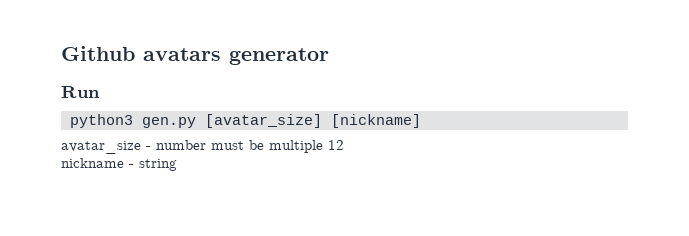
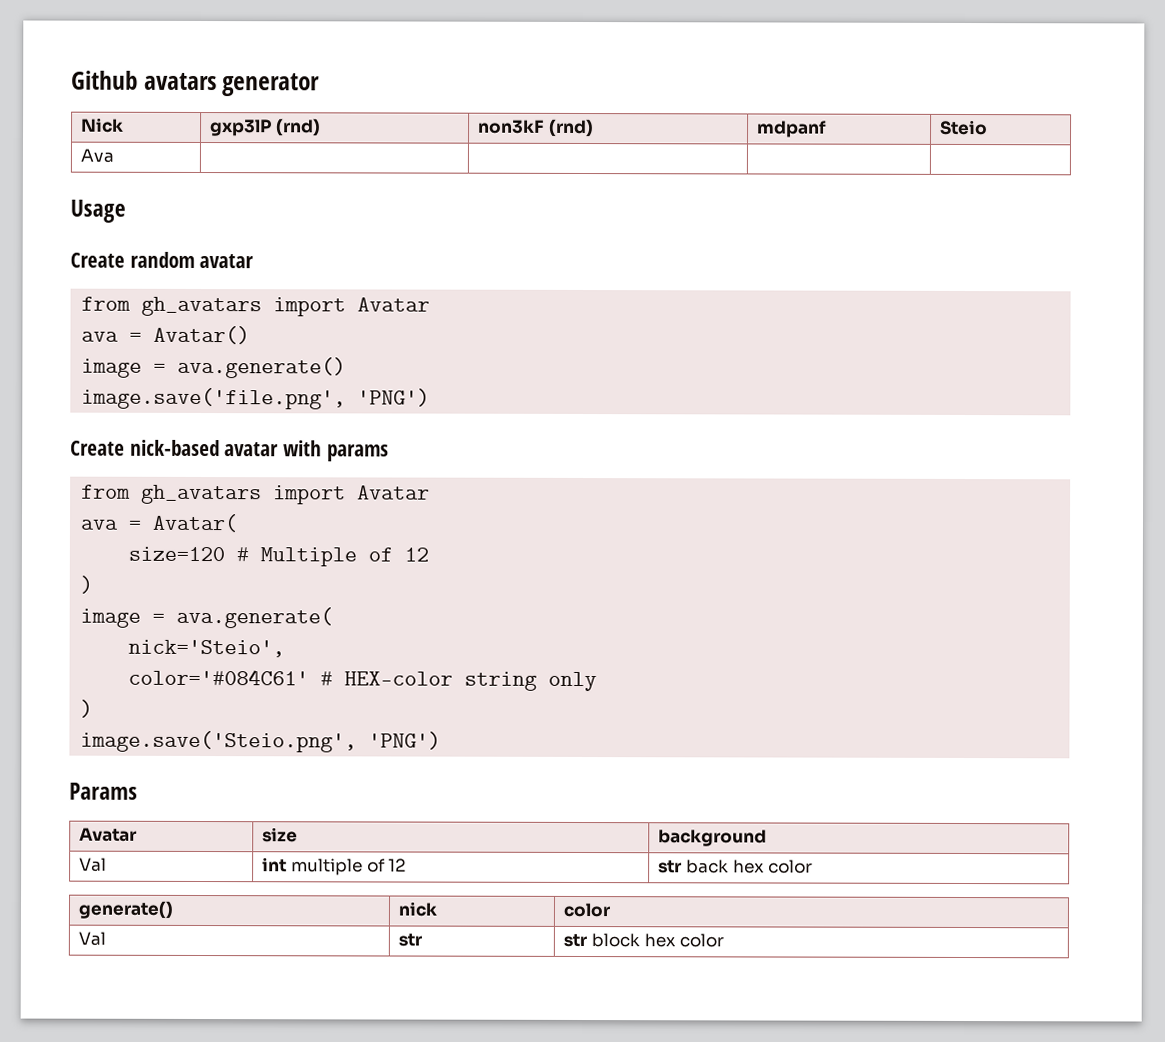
[61,86,100,98] [69,114,421,128] [61,140,344,154] [61,158,177,171] // Run // python3 gen.py [avatar_size] [nickname] // avatar_size - number must be multiple 12 // nickname - string -> [81,117,125,133] [210,118,321,137] [478,118,594,138] [757,120,828,138] [940,119,989,136] [80,148,115,163] [70,199,126,223] [70,251,255,269] [81,296,431,317] [81,325,251,345] [81,356,347,379] [81,387,431,410] [70,439,389,462] [81,484,431,505] [80,513,239,533] [128,546,430,567] [80,575,94,594] [80,606,334,629] [128,639,286,658] [128,668,598,692] [80,699,94,718] [80,730,442,753] [69,782,138,800] [79,827,138,842] [262,827,299,843] [658,829,768,847] [79,857,108,872] [262,857,408,876] [658,859,814,874] [78,900,175,919] [398,901,439,917] [563,902,611,918] [78,931,107,946] [398,933,423,947] [563,933,725,948] // Nick | gxp3lP (rnd) | non3kF (rnd) | mdpanf | Steio // Ava | | | | // Usage // Create random avatar // from gh_avatars import Avatar // ava = Avatar() // image = ava.generate() // image.save('file.png', 'PNG') // Create nick-based avatar with params // from gh_avatars import Avatar // ava = Avatar( // size=120 # Multiple of 12 // ) // image = ava.generate( // nick='Steio', // color='#084C61' # HEX-color string only // ) // image.save('Steio.png', 'PNG') // Params // Avatar | size | background // Val | int multiple of 12 | str back hex color // generate() | nick | color // Val | str | str block hex color

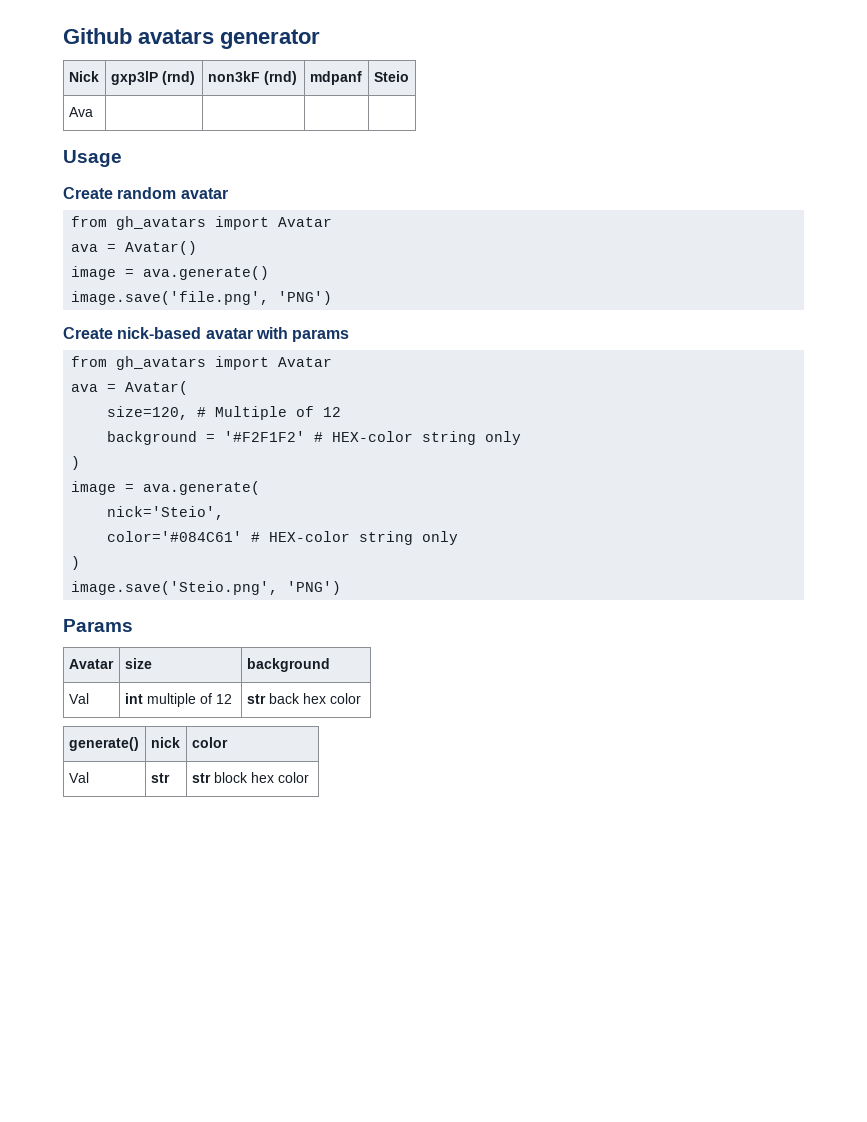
[128,546,226,562] size=120 -> [107,406,189,420] size=120,
(430, 554) none -> [107,431,522,445] // background = '#F2F1F2' # HEX-color string only

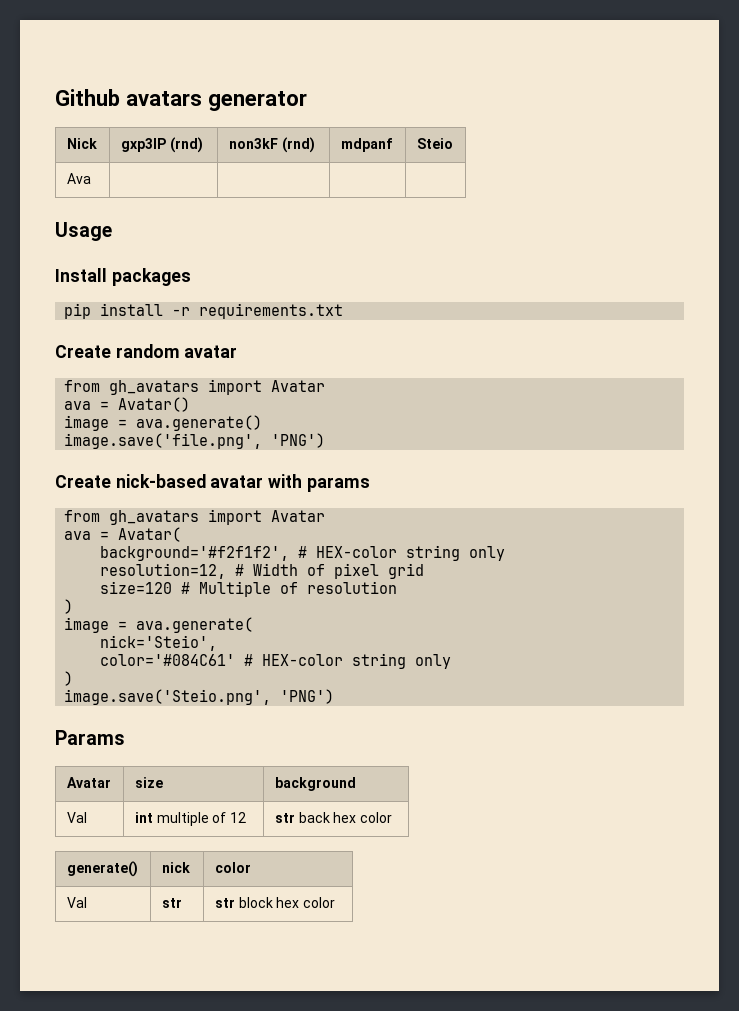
(122, 158) none -> [55,268,191,286] [64,303,344,319] // Install packages // pip install -r requirements.txt
[107,406,342,420] [107,431,522,445] size=120, # Multiple of 12 // background = '#F2F1F2' # HEX-color string only -> [100,545,506,561] [100,563,425,579] [100,581,398,597] background='#f2f1f2', # HEX-color string only // resolution=12, # Width of pixel grid // size=120 # Multiple of resolution

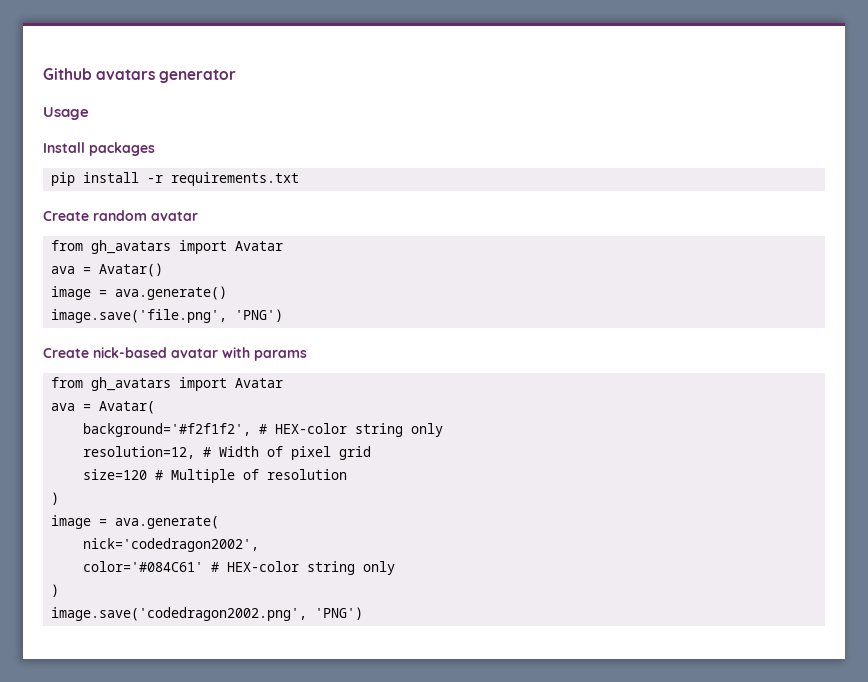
[66,138,97,149] [120,137,203,153] [228,137,315,153] [340,138,392,152] [416,138,453,149] [66,173,91,184] // Nick | gxp3lP (rnd) | non3kF (rnd) | mdpanf | Steio // Ava | | | | -> (237, 76) none
[100,635,218,651] nick='Steio', -> [83,538,260,552] nick='codedragon2002',
[64,689,335,705] [55,730,125,745] [66,777,111,788] [134,777,163,788] [274,777,356,791] [66,812,87,823] [134,812,247,826] [274,812,393,823] [66,861,138,877] [161,862,190,873] [214,862,251,873] [66,897,87,908] [161,898,182,908] [214,897,336,908] image.save('Steio.png', 'PNG') // Params // Avatar | size | background // Val | int multiple of 12 | str back hex color // generate() | nick | color // Val | str | str block hex color -> [51,607,364,621] image.save('codedragon2002.png', 'PNG')

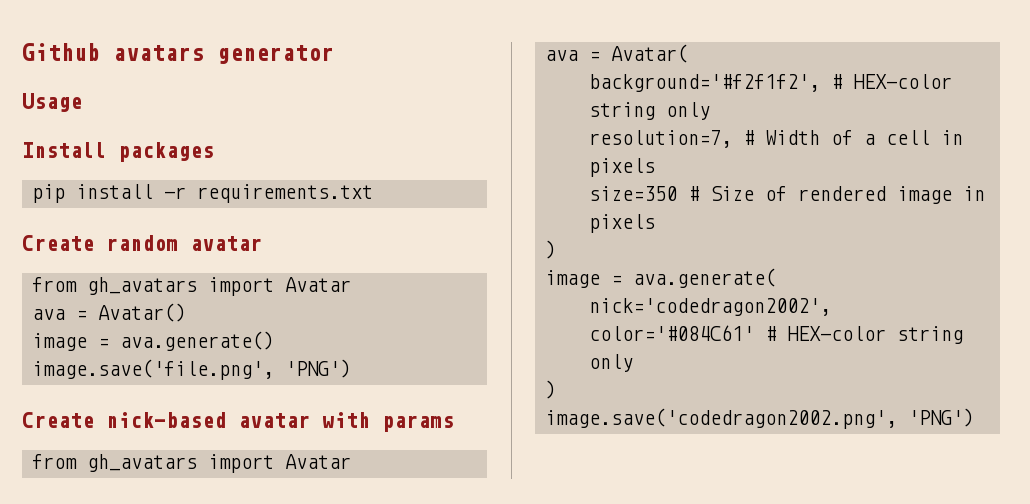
[83,446,196,459] resolution=12, -> [588,130,732,148] resolution=7,
[291,446,372,460] [83,469,348,483] pixel grid // size=120 # Multiple of resolution -> [863,130,963,145] [588,158,655,177] [588,186,985,204] [588,214,655,233] a cell in pixels // size=350 # Size of rendered image in pixels

